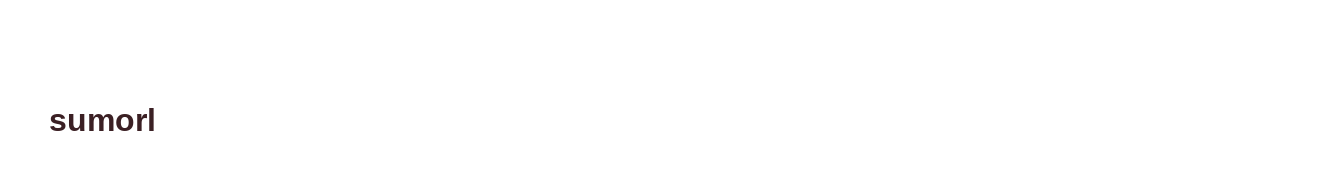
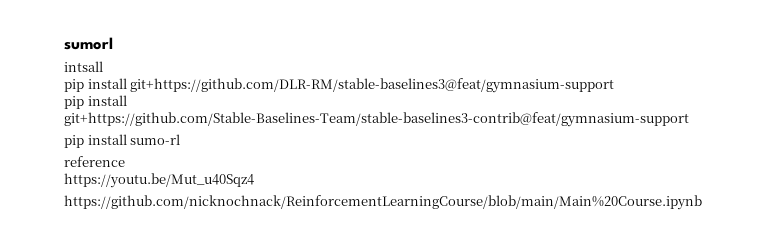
(156, 119) none -> [64,61,103,72] [64,78,615,93] [64,95,127,109] [64,112,689,127] [64,134,181,148] [64,156,125,167] [64,173,254,188] [64,195,702,210] // intsall // pip install git+https://github.com/DLR-RM/stable-baselines3@feat/gymnasium-support // pip install git+https://github.com/Stable-Baselines-Team/stable-baselines3-contrib@feat/gymnasium-support // pip install sumo-rl // reference // https://youtu.be/Mut_u40Sqz4 // https://github.com/nicknochnack/ReinforcementLearningCourse/blob/main/Main%20Course.ipynb

